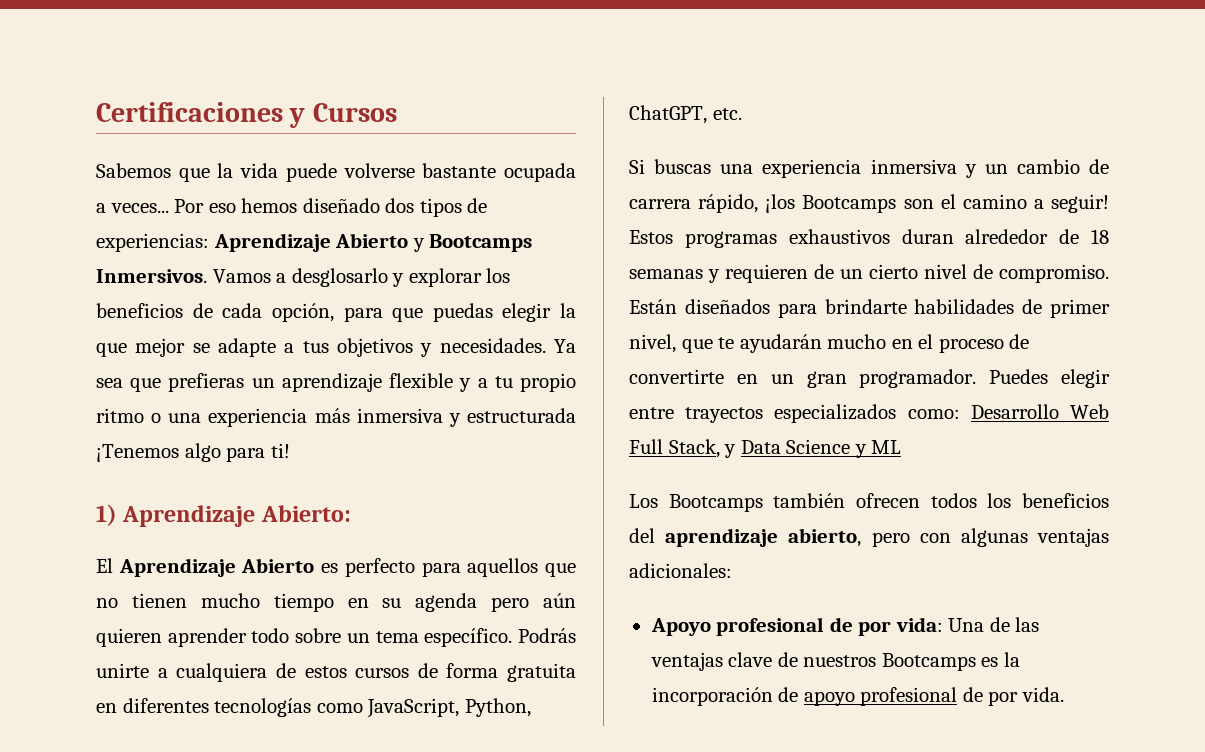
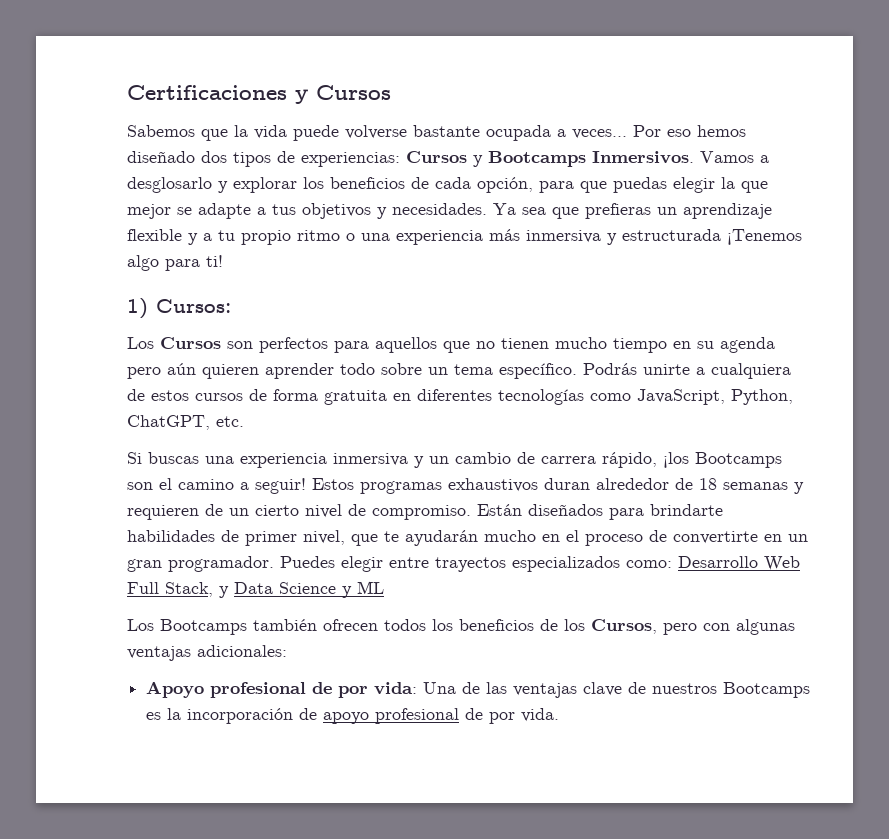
[213,233,409,252] Aprendizaje Abierto -> [406,151,467,163] Cursos
[122,505,351,527] [96,558,415,577] Aprendizaje Abierto: // El Aprendizaje Abierto es perfecto -> [156,299,231,313] [127,337,328,353] Cursos: // Los Cursos son perfectos
[629,528,862,547] del aprendizaje abierto, -> [540,619,657,634] de los Cursos,

